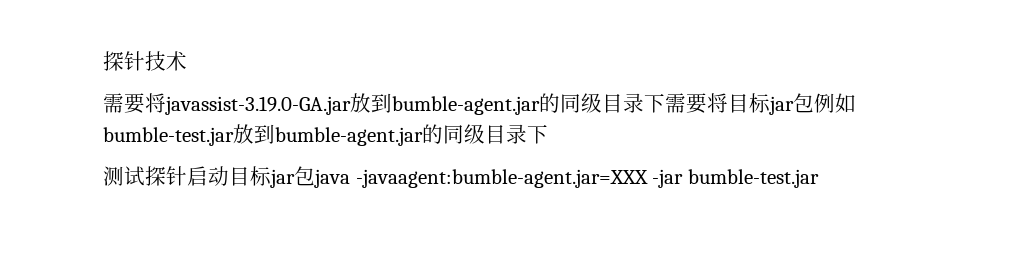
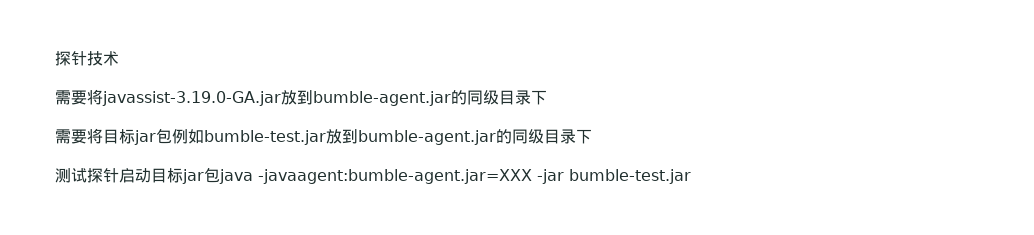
(665, 103) none -> (547, 97) //

